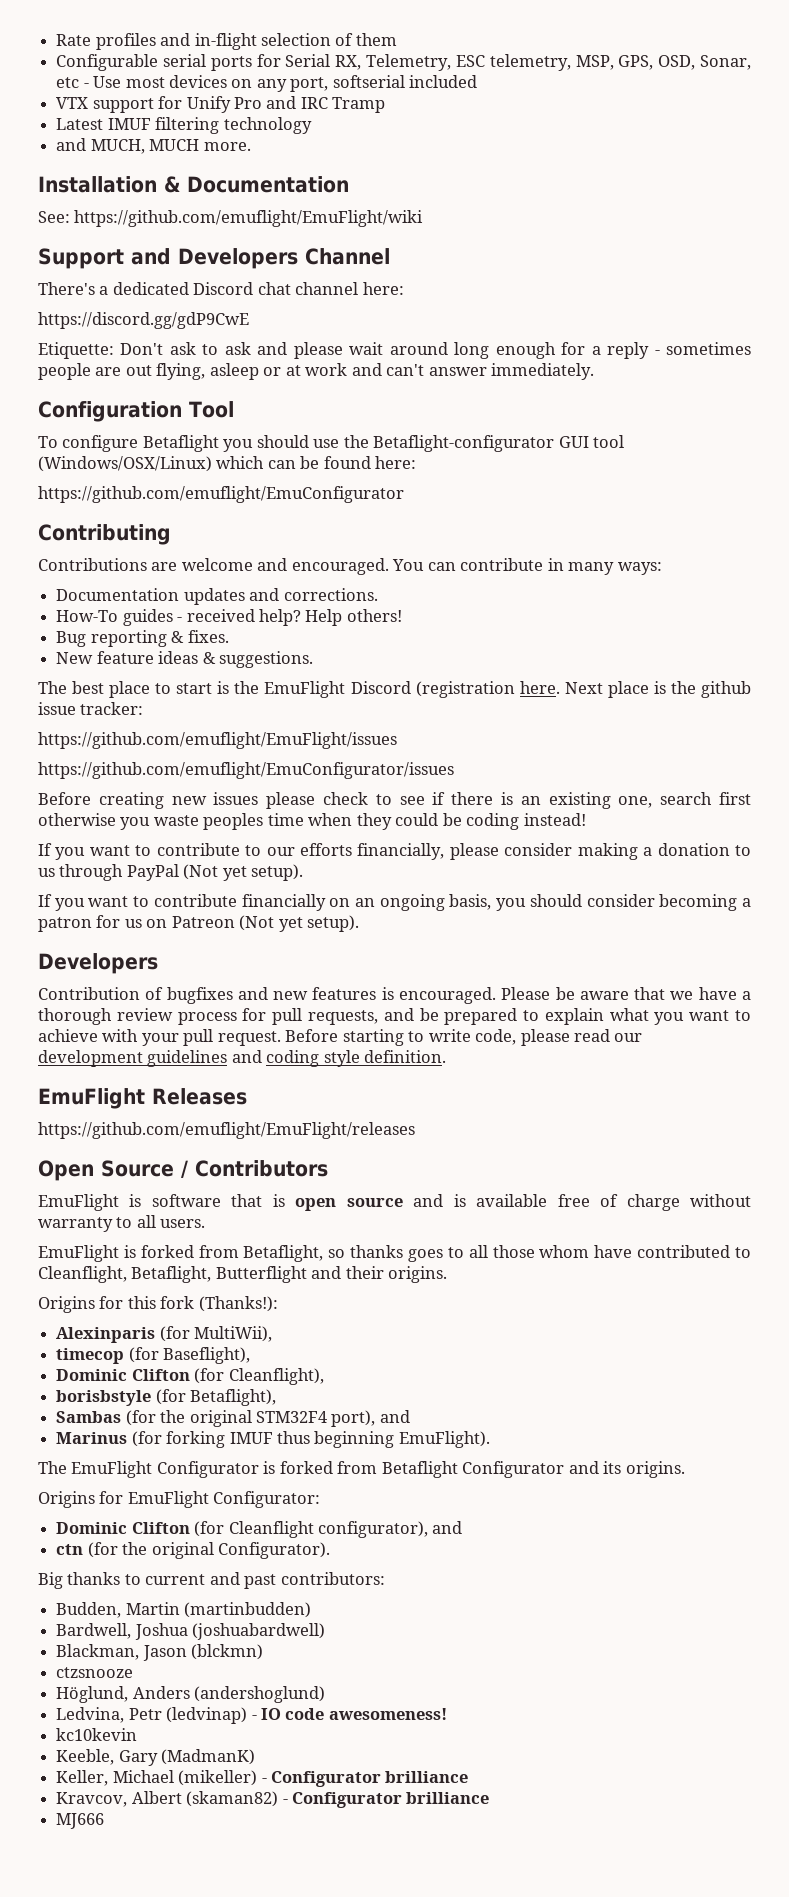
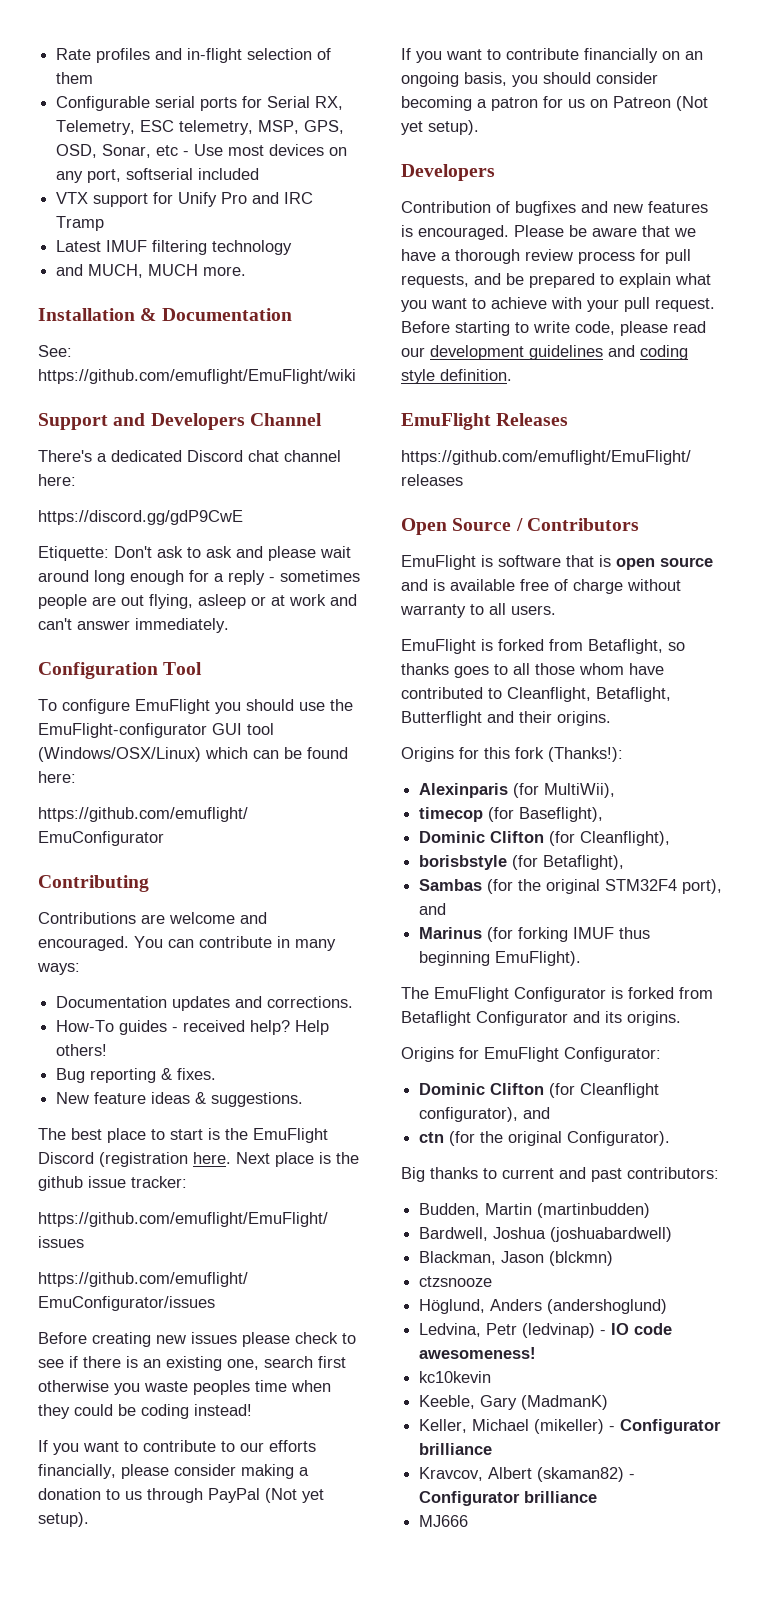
[142,435,219,452] Betaflight -> [135,699,210,714] EmuFlight
[373,435,555,452] Betaflight-configurator -> [38,723,207,738] EmuFlight-configurator

